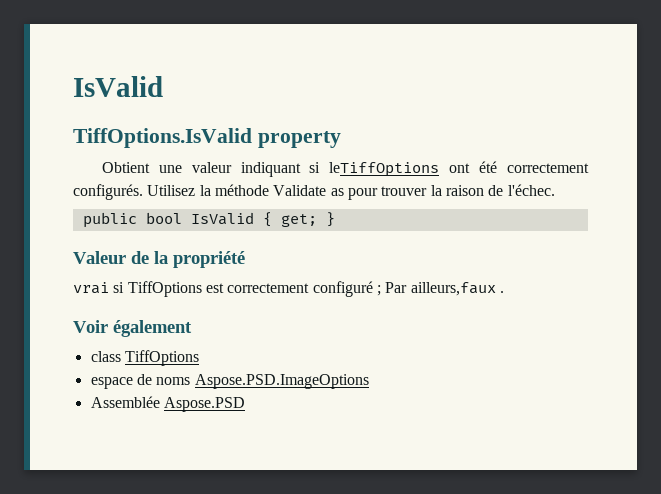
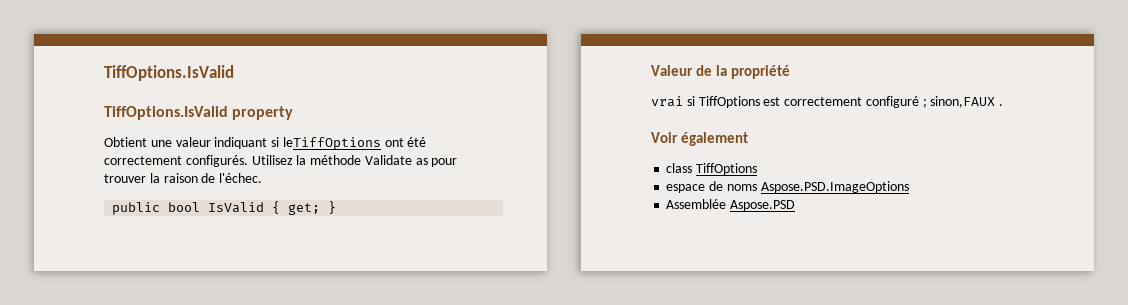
[73,76,163,97] IsValid -> [104,65,234,81] TiffOptions.IsValid
[385,282,496,296] Par ailleurs,faux -> [930,96,996,108] sinon,FAUX

